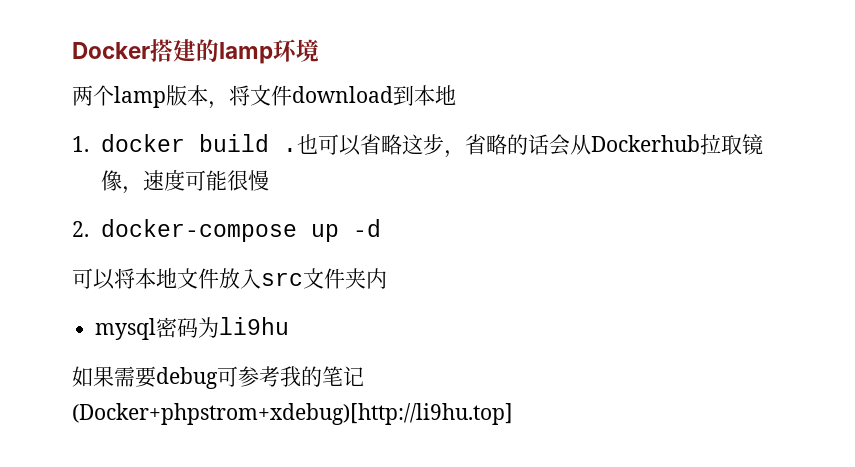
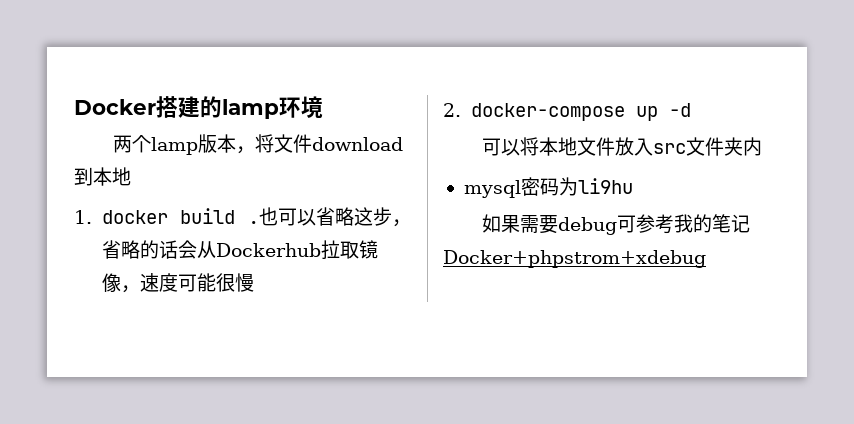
[72,403,513,425] (Docker+phpstrom+xdebug)[http://li9hu.top] -> [443,250,706,268] Docker+phpstrom+xdebug

